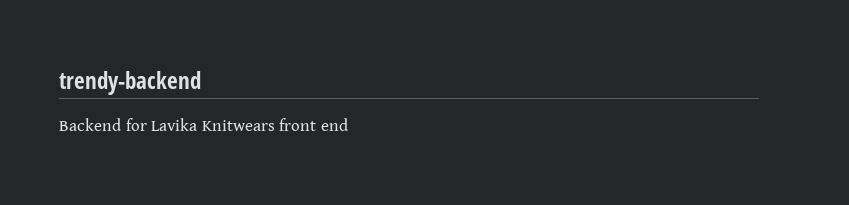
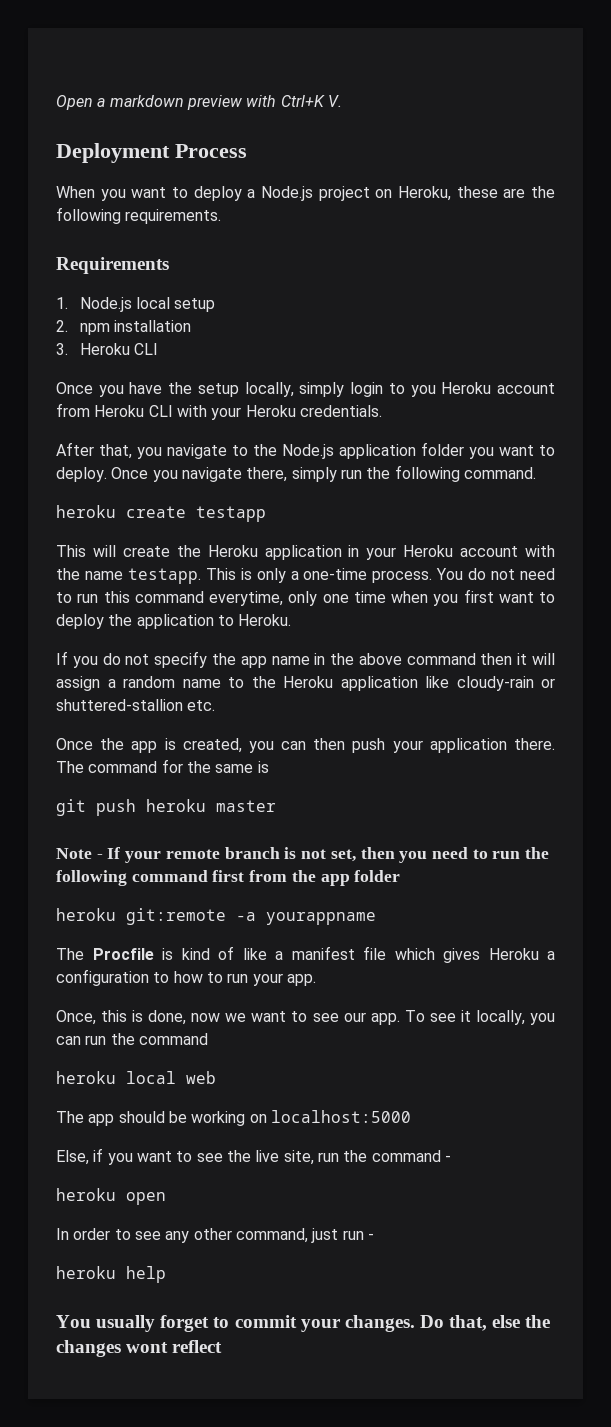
[59,71,201,95] [59,118,348,131] trendy-backend // Backend for Lavika Knitwears front end -> [56,95,342,110] [56,143,247,163] [56,186,555,201] [56,207,222,224] [56,257,169,274] [56,297,216,312] [56,320,191,335] [56,343,158,355] [56,382,556,397] [56,403,382,420] [56,442,555,459] [56,465,536,482] [56,505,266,522] [56,545,555,560] [56,568,555,584] [56,589,555,606] [56,614,292,629] [56,651,555,668] [56,676,555,691] [56,699,216,711] [56,738,555,753] [56,759,269,773] [56,799,276,816] [56,847,550,863] [56,870,401,886] [56,908,376,925] [56,946,555,963] [56,969,316,986] [56,1010,555,1025] [56,1033,208,1045] [56,1071,216,1084] [56,1110,411,1126] [56,1148,451,1165] [56,1188,166,1205] [56,1228,374,1243] [56,1266,166,1283] [56,1315,551,1332] [56,1340,223,1357] Open a markdown preview with Ctrl+K V. // Deployment Process // When you want to deploy a Node.js project on Heroku, these are the following requirements. // Requirements // 1. Node.js local setup // 2. npm installation // 3. Heroku CLI // Once you have the setup locally, simply login to you Heroku account from Heroku CLI with your Heroku credentials. // After that, you navigate to the Node.js application folder you want to deploy. Once you navigate there, simply run the following command. // heroku create testapp // This will create the Heroku application in your Heroku account with the name testapp. This is only a one-time process. You do not need to run this command everytime, only one time when you first want to deploy the application to Heroku. // If you do not specify the app name in the above command then it will assign a random name to the Heroku application like cloudy-rain or shuttered-stallion etc. // Once the app is created, you can then push your application there. The command for the same is // git push heroku master // Note - If your remote branch is not set, then you need to run the following command first from the app folder // heroku git:remote -a yourappname // The Procfile is kind of like a manifest file which gives Heroku a configuration to how to run your app. // Once, this is done, now we want to see our app. To see it locally, you can run the command // heroku local web // The app should be working on localhost:5000 // Else, if you want to see the live site, run the command - // heroku open // In order to see any other command, just run - // heroku help // You usually forget to commit your changes. Do that, else the changes wont reflect

